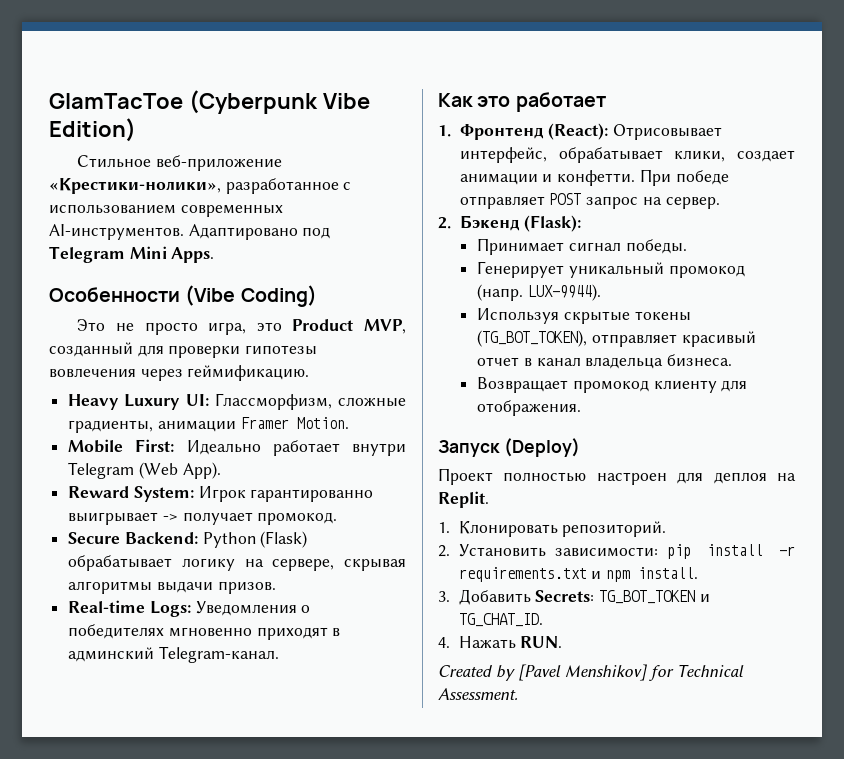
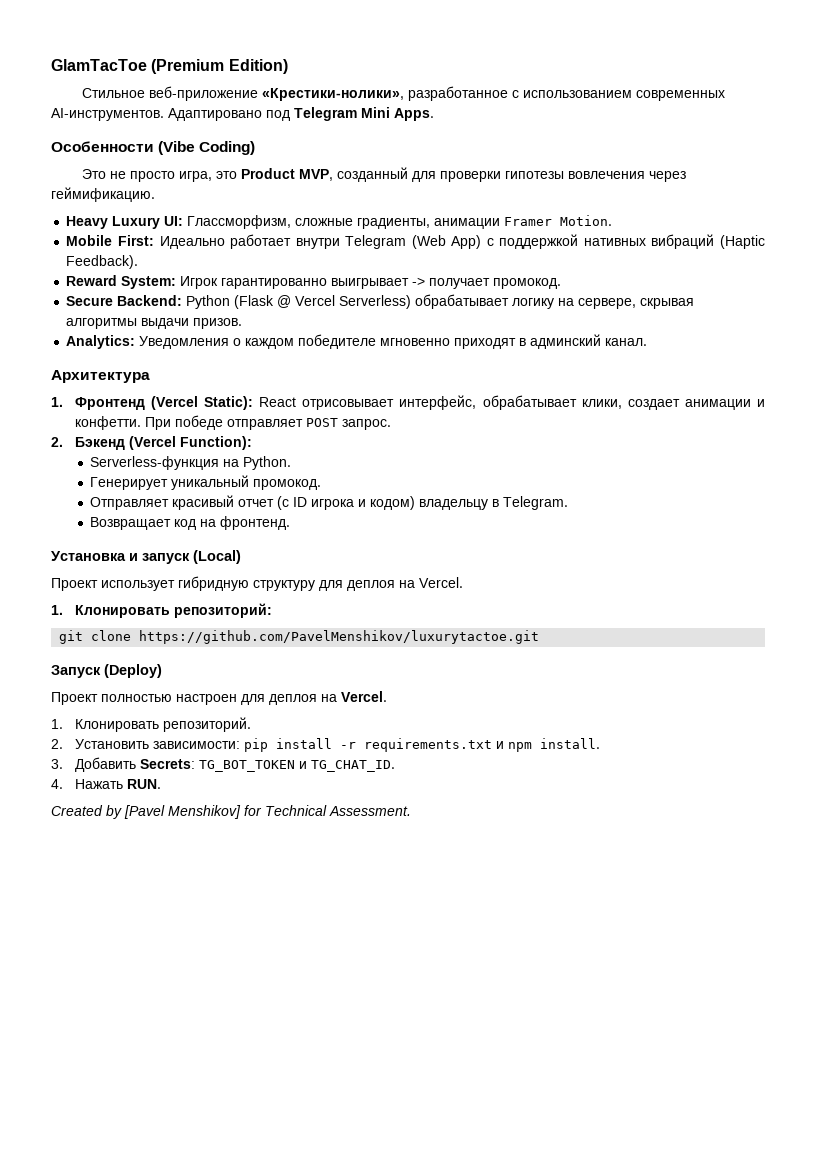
[188,90,370,114] (Cyberpunk Vibe -> [151,59,225,74] (Premium
[182,462,221,479] App). -> [451,234,765,249] [66,255,139,269] App) с поддержкой нативных вибраций (Haptic Feedback).
[260,531,308,548] (Flask) -> [234,295,412,309] (Flask @ Vercel Serverless)
[68,600,311,617] [68,624,341,640] [68,646,279,663] [438,92,606,112] [438,123,723,140] Real-time Logs: Уведомления о победителях мгновенно приходят в админский Telegram-канал. // Как это работает // 1. Фронтенд (React): Отрисовывает -> [66,334,648,349] [51,370,150,383] [51,396,395,410] Analytics: Уведомления о каждом победителе мгновенно приходят в админский канал. // Архитектура // 1. Фронтенд (Vercel Static): React отрисовывает
[586,196,720,209] запрос на сервер. -> [341,419,391,430] запрос.
[524,215,582,232] [477,238,687,255] [477,261,745,278] [477,284,601,301] [477,308,691,324] [477,330,756,347] [477,354,733,369] [477,377,748,393] [477,400,582,416] (Flask): // Принимает сигнал победы. // Генерирует уникальный промокод (напр. LUX-9944). // Используя скрытые токены (TG_BOT_TOKEN), отправляет красивый отчет в канал владельца бизнеса. // Возвращает промокод клиенту для отображения. -> [128,436,252,450] [90,456,292,470] [90,475,322,490] [90,495,569,510] [90,516,291,530] [51,550,241,564] [51,576,463,591] [51,603,272,618] [59,630,540,644] (Vercel Function): // Serverless-функция на Python. // Генерирует уникальный промокод. // Отправляет красивый отчет (с ID игрока и кодом) владельцу в Telegram. // Возвращает код на фронтенд. // Установка и запуск (Local) // Проект использует гибридную структуру для деплоя на Vercel. // 1. Клонировать репозиторий: // git clone https://github.com/PavelMenshikov/luxurytactoe.git
[438,491,489,508] Replit. -> [341,691,387,702] Vercel.

